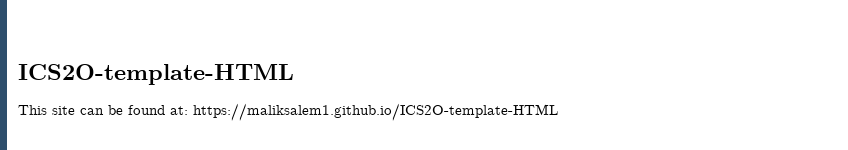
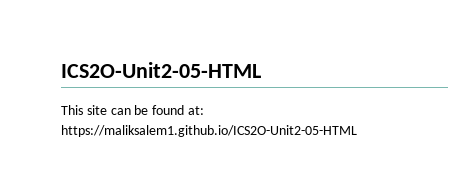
[18,64,294,85] ICS2O-template-HTML -> [61,62,261,78] ICS2O-Unit2-05-HTML
[193,103,558,121] https://maliksalem1.github.io/ICS2O-template-HTML -> [61,125,357,137] https://maliksalem1.github.io/ICS2O-Unit2-05-HTML

